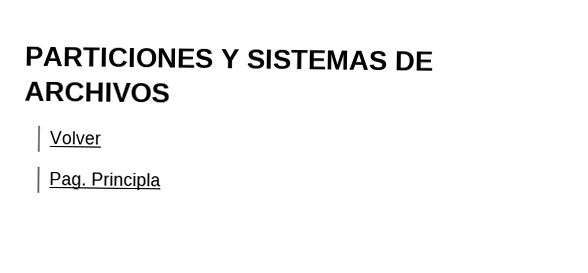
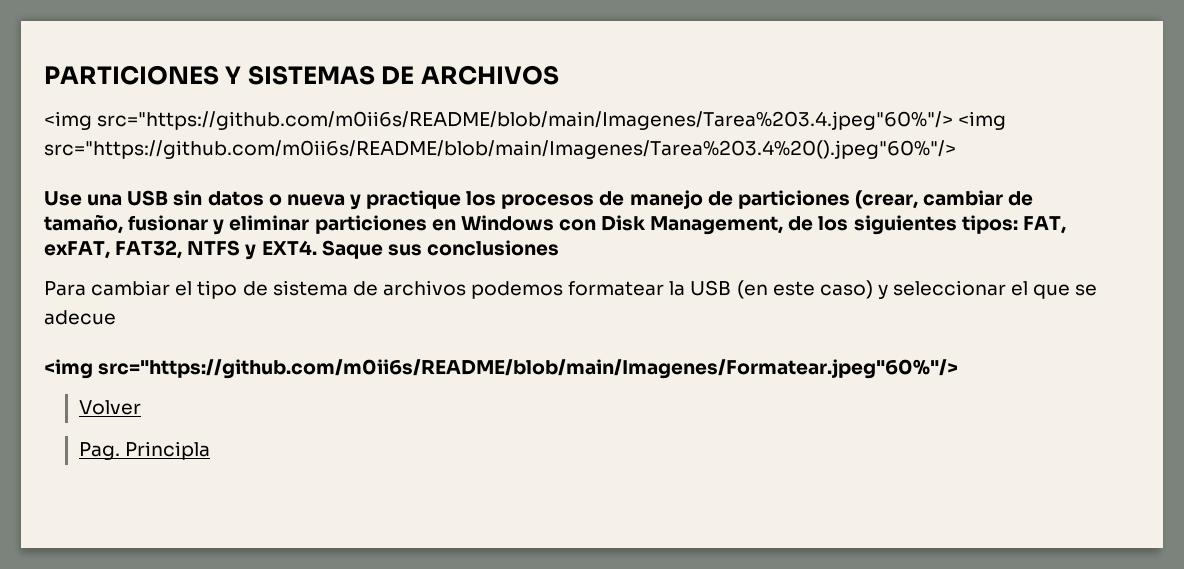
(170, 92) none -> [44,111,1007,130] [44,140,956,159] [44,190,1034,210] [44,214,1066,235] [44,240,559,260] [44,280,1098,299] [44,310,116,325] [44,359,959,379] // <img src="https://github.com/m0ii6s/README/blob/main/Imagenes/Tarea%203.4.jpeg"60%"/> <img src="https://github.com/m0ii6s/README/blob/main/Imagenes/Tarea%203.4%20().jpeg"60%"/> // Use una USB sin datos o nueva y practique los procesos de manejo de particiones (crear, cambiar de tamaño, fusionar y eliminar particiones en Windows con Disk Management, de los siguientes tipos: FAT, exFAT, FAT32, NTFS y EXT4. Saque sus conclusiones // Para cambiar el tipo de sistema de archivos podemos formatear la USB (en este caso) y seleccionar el que se adecue // <img src="https://github.com/m0ii6s/README/blob/main/Imagenes/Formatear.jpeg"60%"/>

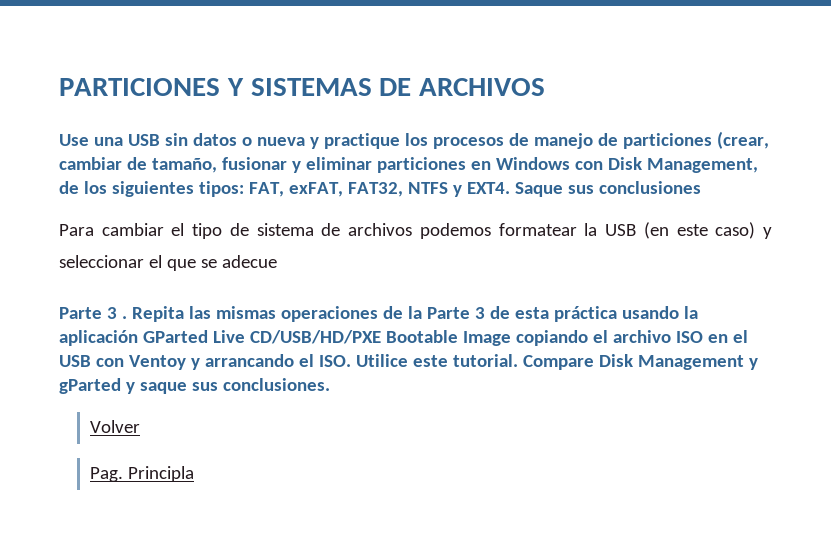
[44,111,1007,130] [44,140,956,159] // <img src="https://github.com/m0ii6s/README/blob/main/Imagenes/Tarea%203.4.jpeg"60%"/> <img src="https://github.com/m0ii6s/README/blob/main/Imagenes/Tarea%203.4%20().jpeg"60%"/> -> (546, 87) none
[44,359,959,379] <img src="https://github.com/m0ii6s/README/blob/main/Imagenes/Formatear.jpeg"60%"/> -> [59,306,698,322] [59,330,748,346] [59,354,758,370] [59,378,330,394] Parte 3 . Repita las mismas operaciones de la Parte 3 de esta práctica usando la aplicación GParted Live CD/USB/HD/PXE Bootable Image copiando el archivo ISO en el USB con Ventoy y arrancando el ISO. Utilice este tutorial. Compare Disk Management y gParted y saque sus conclusiones.

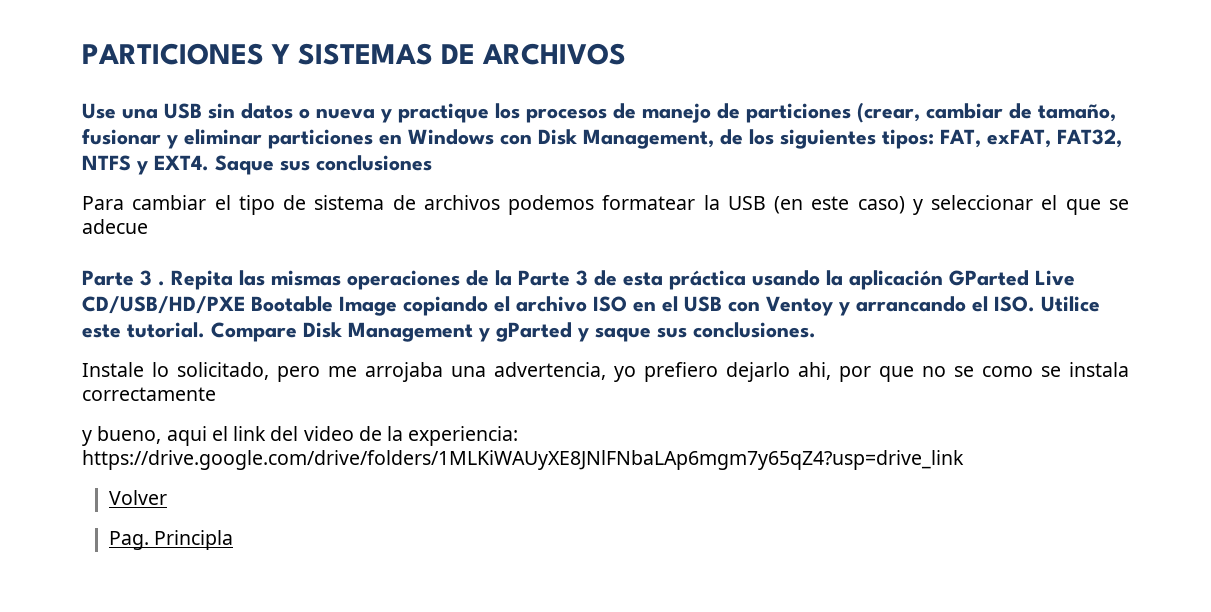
(330, 384) none -> [82,362,1129,382] [82,387,216,401] [82,426,519,446] [82,450,964,470] // Instale lo solicitado, pero me arrojaba una advertencia, yo prefiero dejarlo ahi, por que no se como se instala correctamente // y bueno, aqui el link del video de la experiencia: https://drive.google.com/drive/folders/1MLKiWAUyXE8JNlFNbaLAp6mgm7y65qZ4?usp=drive_link

